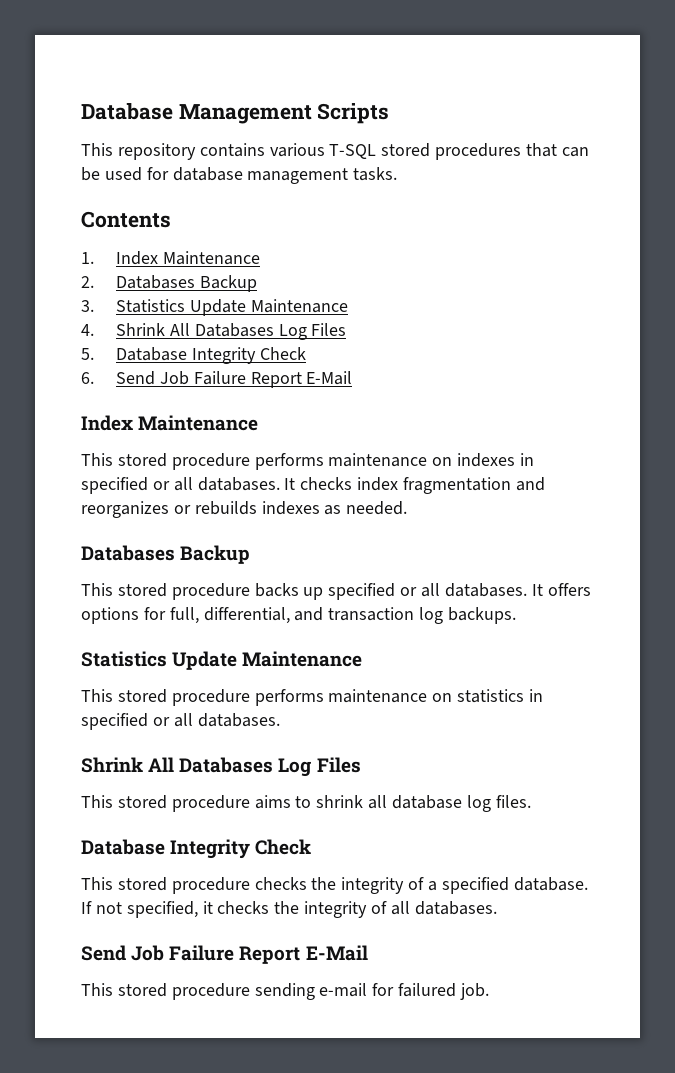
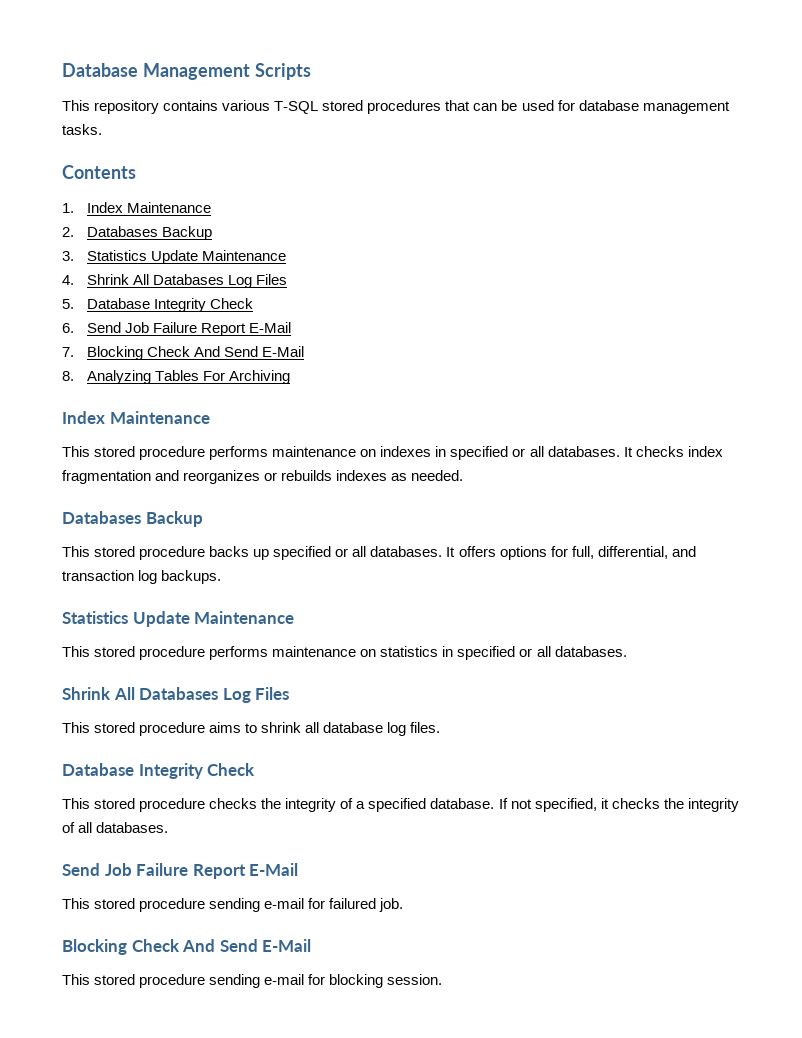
(353, 378) none -> [62,346,304,360] [62,370,290,384] // 7. Blocking Check And Send E-Mail // 8. Analyzing Tables For Archiving
(490, 991) none -> [62,939,312,955] [62,974,443,988] // Blocking Check And Send E-Mail // This stored procedure sending e-mail for blocking session.

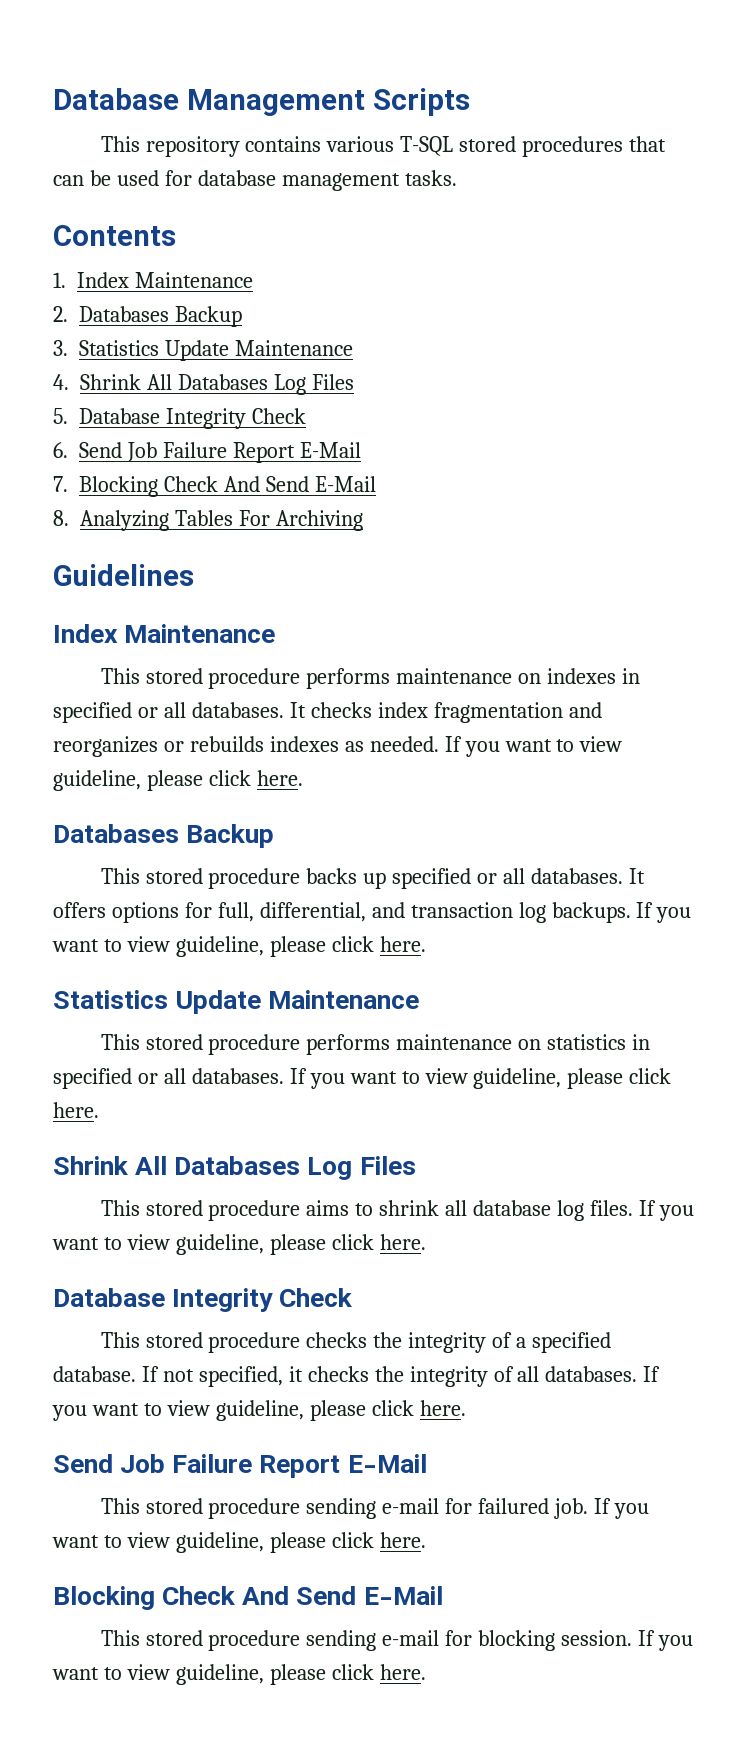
(290, 377) none -> [53,564,194,586] // Guidelines
(464, 475) none -> [444,736,623,757] [53,770,303,791] If you want to view guideline, please click here.
(222, 577) none -> [636,902,692,923] [52,936,426,957] If you want to view guideline, please click here.
(627, 651) none -> [289,1068,672,1089] [53,1102,99,1118] If you want to view guideline, please click here.
(441, 727) none -> [638,1200,694,1221] [52,1234,426,1255] If you want to view guideline, please click here.
(169, 827) none -> [643,1366,661,1382] [52,1400,466,1421] If you want to view guideline, please click here.
(404, 905) none -> [594,1498,650,1519] [52,1532,426,1553] If you want to view guideline, please click here.
(443, 979) none -> [638,1630,694,1651] [52,1664,426,1685] If you want to view guideline, please click here.

